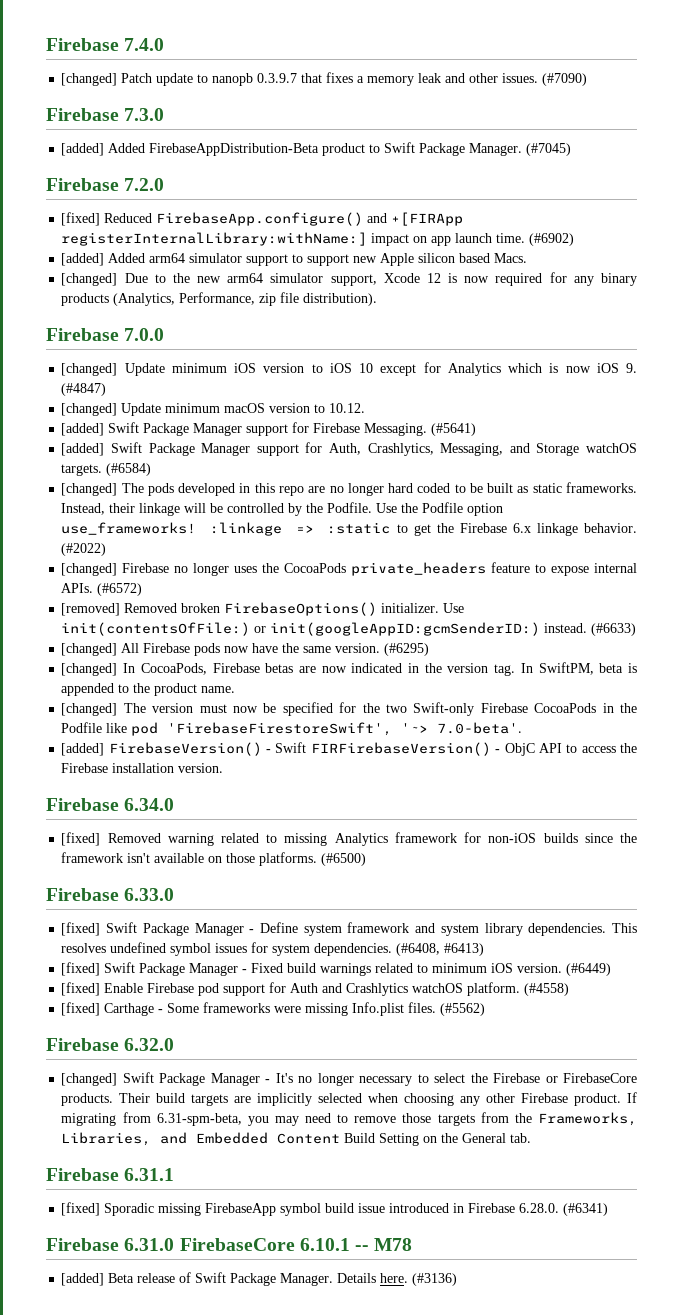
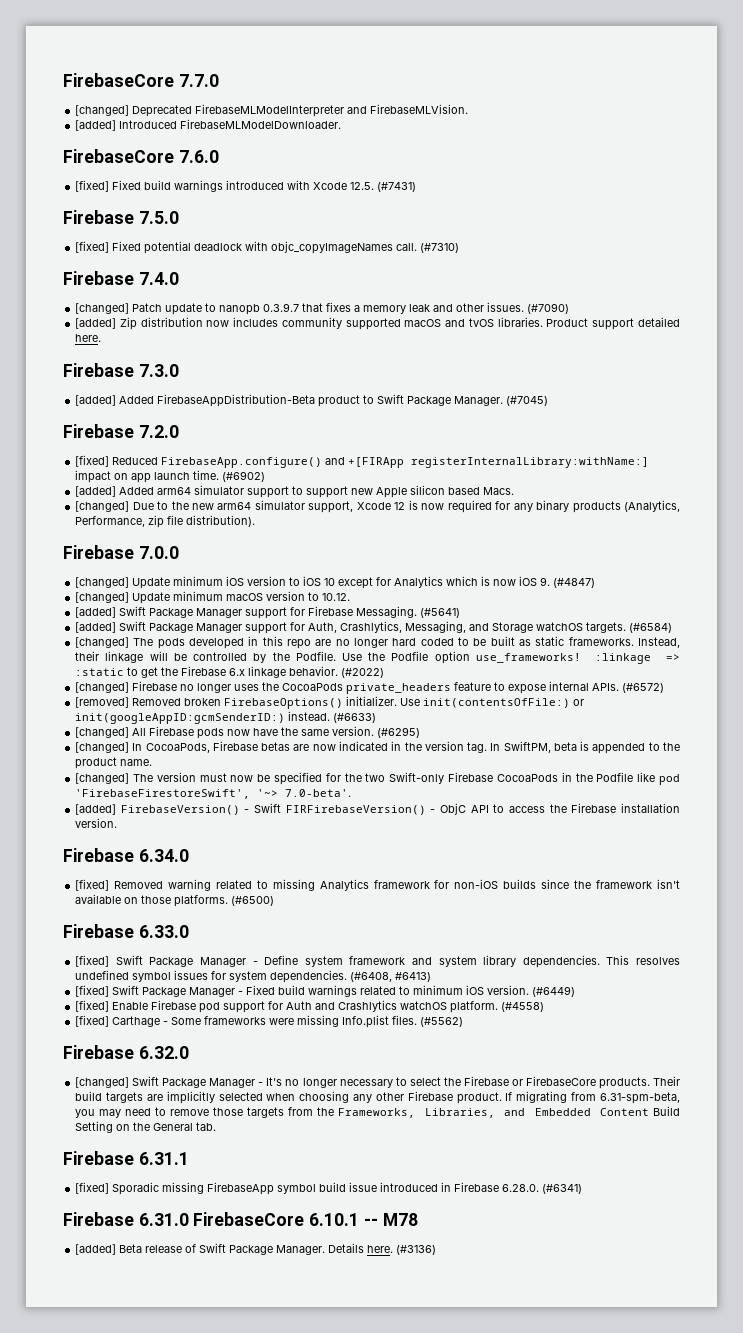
(46, 44) none -> [63,73,219,87] [75,104,469,117] [75,119,342,131] [63,149,219,163] [75,180,417,192] [63,210,179,224] [75,241,460,254] FirebaseCore 7.7.0 // [changed] Deprecated FirebaseMLModelInterpreter and FirebaseMLVision. // [added] Introduced FirebaseMLModelDownloader. // FirebaseCore 7.6.0 // [fixed] Fixed build warnings introduced with Xcode 12.5. (#7431) // Firebase 7.5.0 // [fixed] Fixed potential deadlock with objc_copyImageNames call. (#7310) //
(588, 79) none -> [75,317,680,330] [75,334,102,342] // [added] Zip distribution now includes community supported macOS and tvOS libraries. Product support detailed here.

